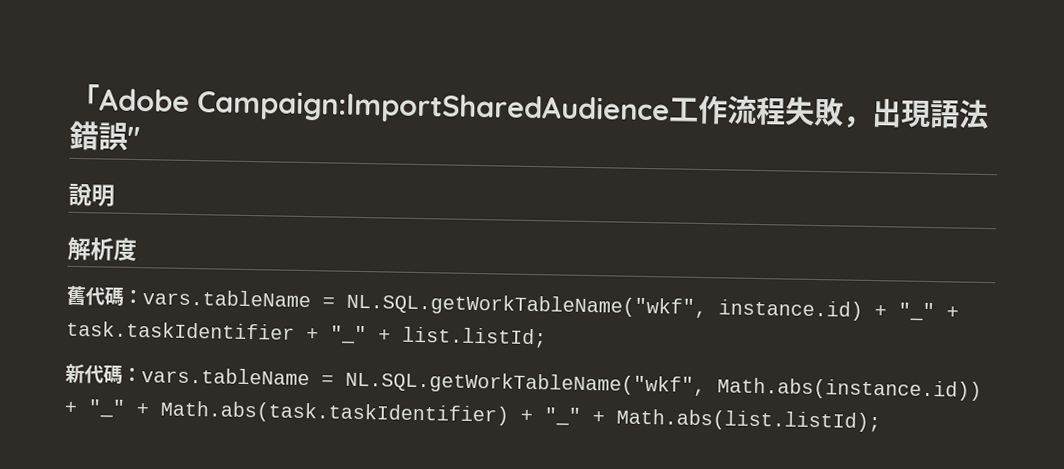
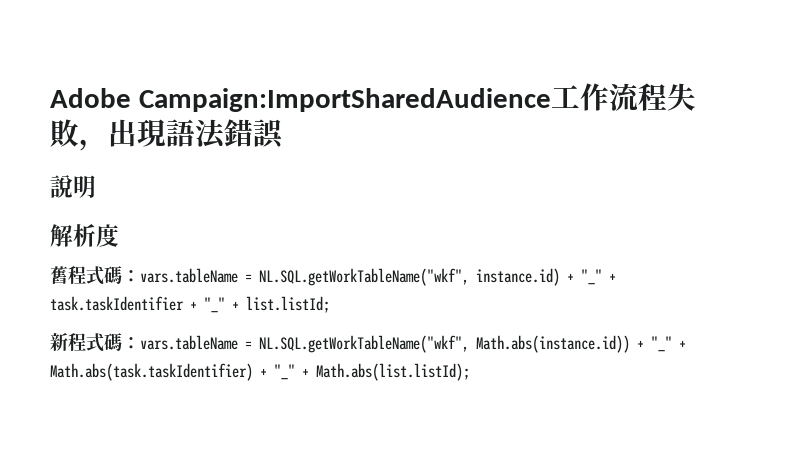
[70,83,100,111] 「 -> (50, 98) none
[127,126,140,149] " -> (283, 134) none
[85,287,105,306] 代 -> [68,266,104,285] 程式
[84,365,104,384] 代 -> [68,333,104,352] 程式

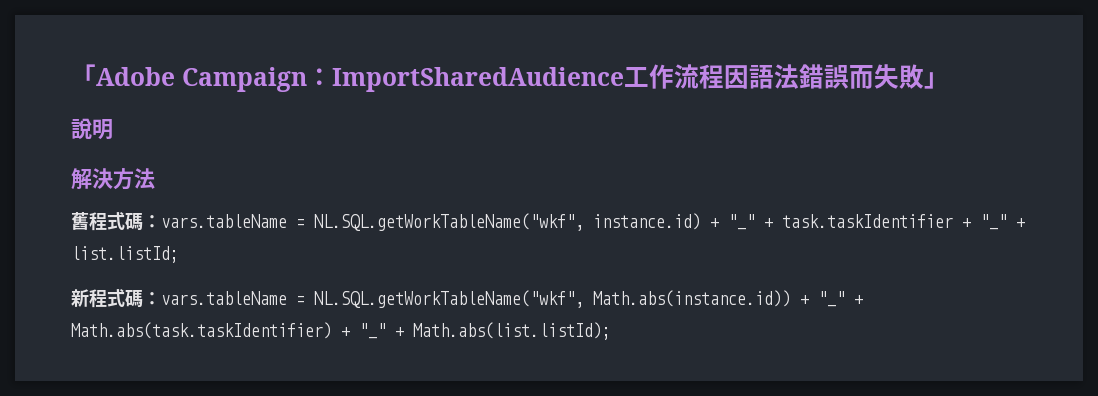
[50,83,696,112] [50,119,166,151] Adobe Campaign:ImportSharedAudience工作流程失敗，出現 -> [71,64,749,92] 「Adobe Campaign：ImportSharedAudience工作流程因
(283, 134) none -> [848,64,949,89] 而失敗」
[73,224,119,247] 析度 -> [92,168,155,190] 決方法

